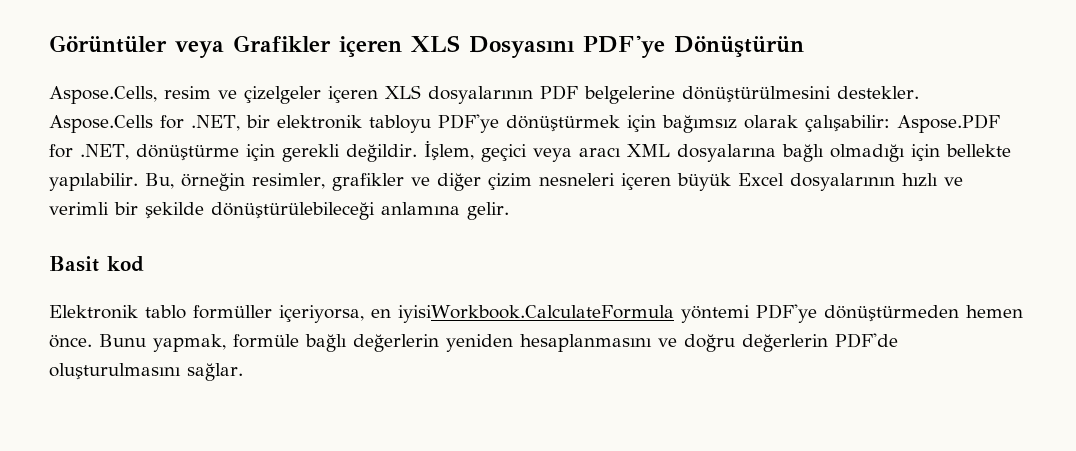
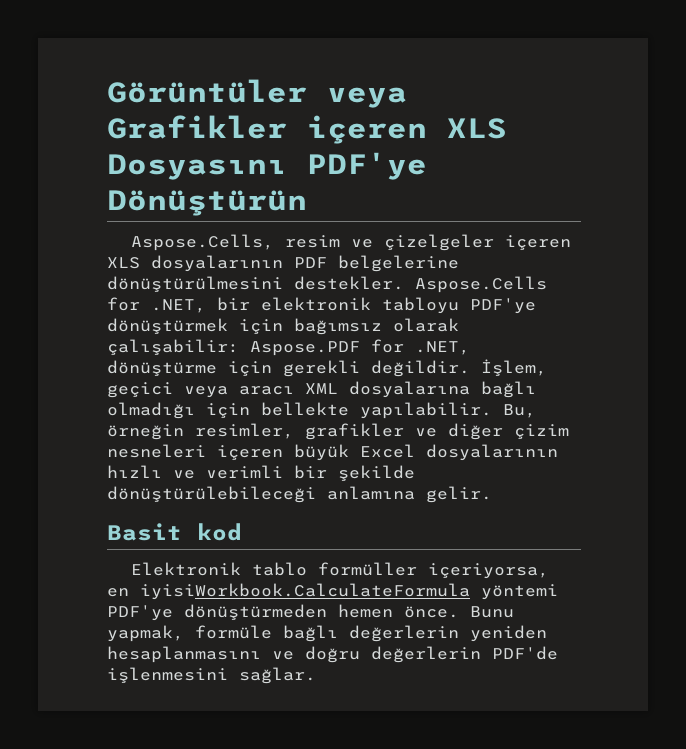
[49,363,181,380] oluşturulmasını -> [107,667,228,684] işlenmesini

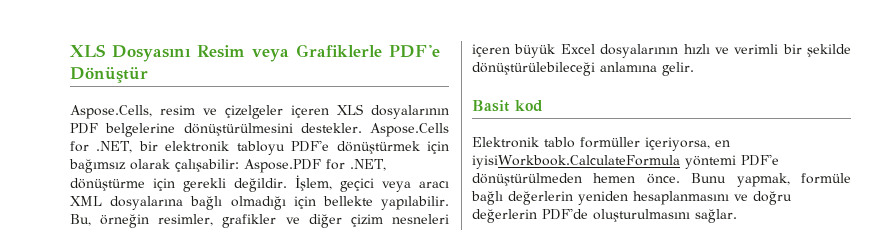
[107,79,407,108] [107,115,507,144] [107,152,427,180] [107,190,307,216] Görüntüler veya Grafikler içeren XLS Dosyasını PDF'ye Dönüştürün -> [70,44,440,62] [70,67,148,83] XLS Dosyasını Resim veya Grafiklerle PDF'e Dönüştür
[470,298,536,314] PDF'ye -> [291,140,330,152] PDF'e
[107,604,327,621] PDF'ye dönüştürmeden -> [741,154,779,166] [472,173,582,186] PDF'e dönüştürülmeden
[107,667,228,684] işlenmesini -> [593,209,690,222] oluşturulmasını

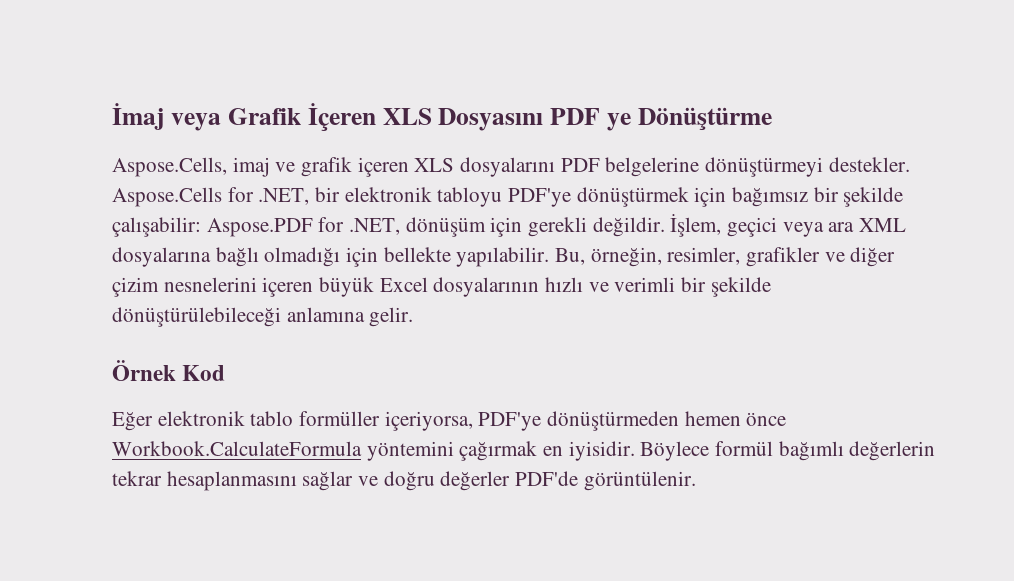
[70,44,440,62] [70,67,148,83] [70,105,283,119] XLS Dosyasını Resim veya Grafiklerle PDF'e Dönüştür // Aspose.Cells, resim ve çizelgeler -> [112,103,773,131] [112,157,353,177] İmaj veya Grafik İçeren XLS Dosyasını PDF ye Dönüştürme // Aspose.Cells, imaj ve grafik
[371,105,449,119] dosyalarının -> [460,157,556,177] dosyalarını
[183,123,293,136] dönüştürülmesini -> [705,157,824,177] dönüştürmeyi
[291,140,330,152] PDF'e -> [508,188,572,207] PDF'ye
[130,159,170,170] olarak -> [813,187,904,207] bir şekilde
[70,178,145,191] dönüştürme -> [405,217,486,237] dönüşüm
[419,181,449,188] aracı -> [828,222,855,232] ara
[100,214,150,228] örneğin -> [590,247,662,267] örneğin,
[392,214,449,224] nesneleri -> [163,277,257,292] nesnelerini
[472,100,543,112] [472,137,730,151] [472,154,779,169] [472,173,851,187] [471,191,792,205] [472,208,737,223] Basit kod // Elektronik tablo formüller içeriyorsa, en iyisiWorkbook.CalculateFormula yöntemi PDF'e dönüştürülmeden hemen önce. Bunu yapmak, formüle bağlı değerlerin yeniden hesaplanmasını ve doğru değerlerin PDF'de oluşturulmasını sağlar. -> [112,360,226,381] [112,411,787,431] [112,441,936,461] [112,471,696,491] Örnek Kod // Eğer elektronik tablo formüller içeriyorsa, PDF'ye dönüştürmeden hemen önce Workbook.CalculateFormula yöntemini çağırmak en iyisidir. Böylece formül bağımlı değerlerin tekrar hesaplanmasını sağlar ve doğru değerler PDF'de görüntülenir.

